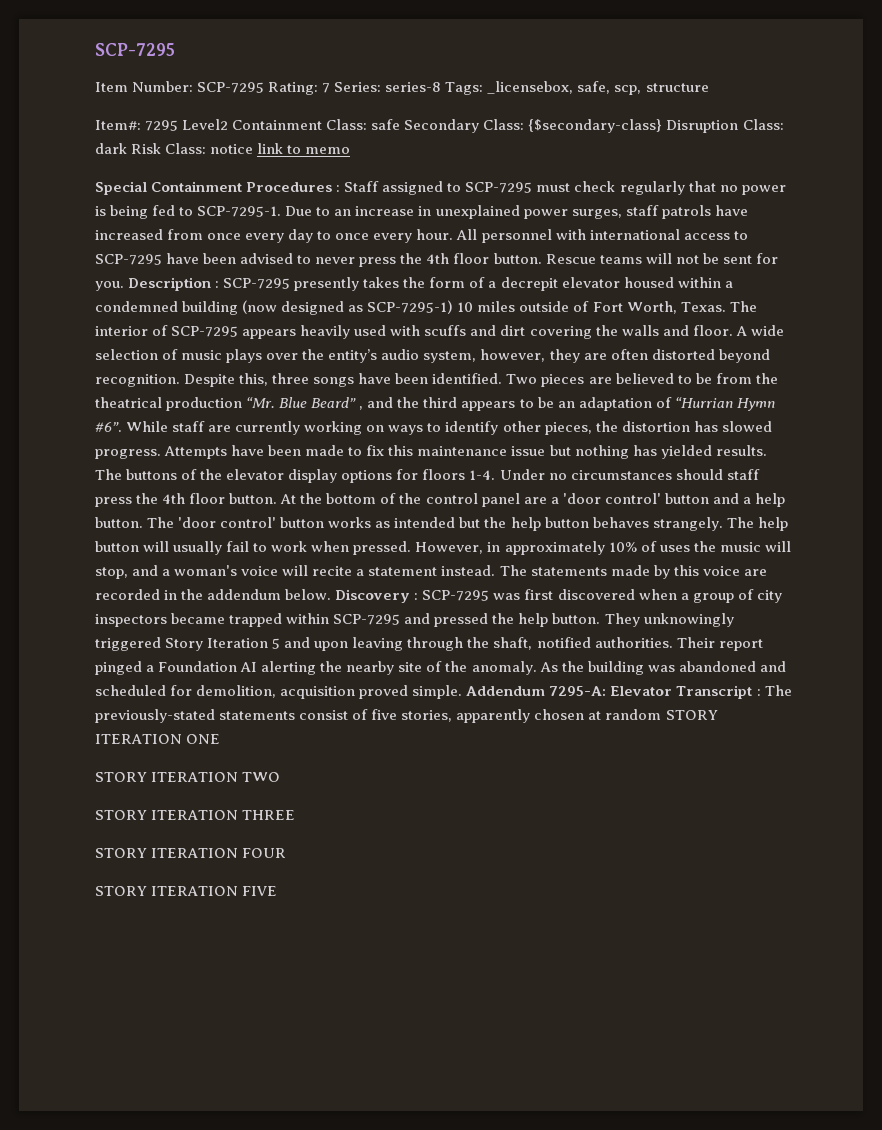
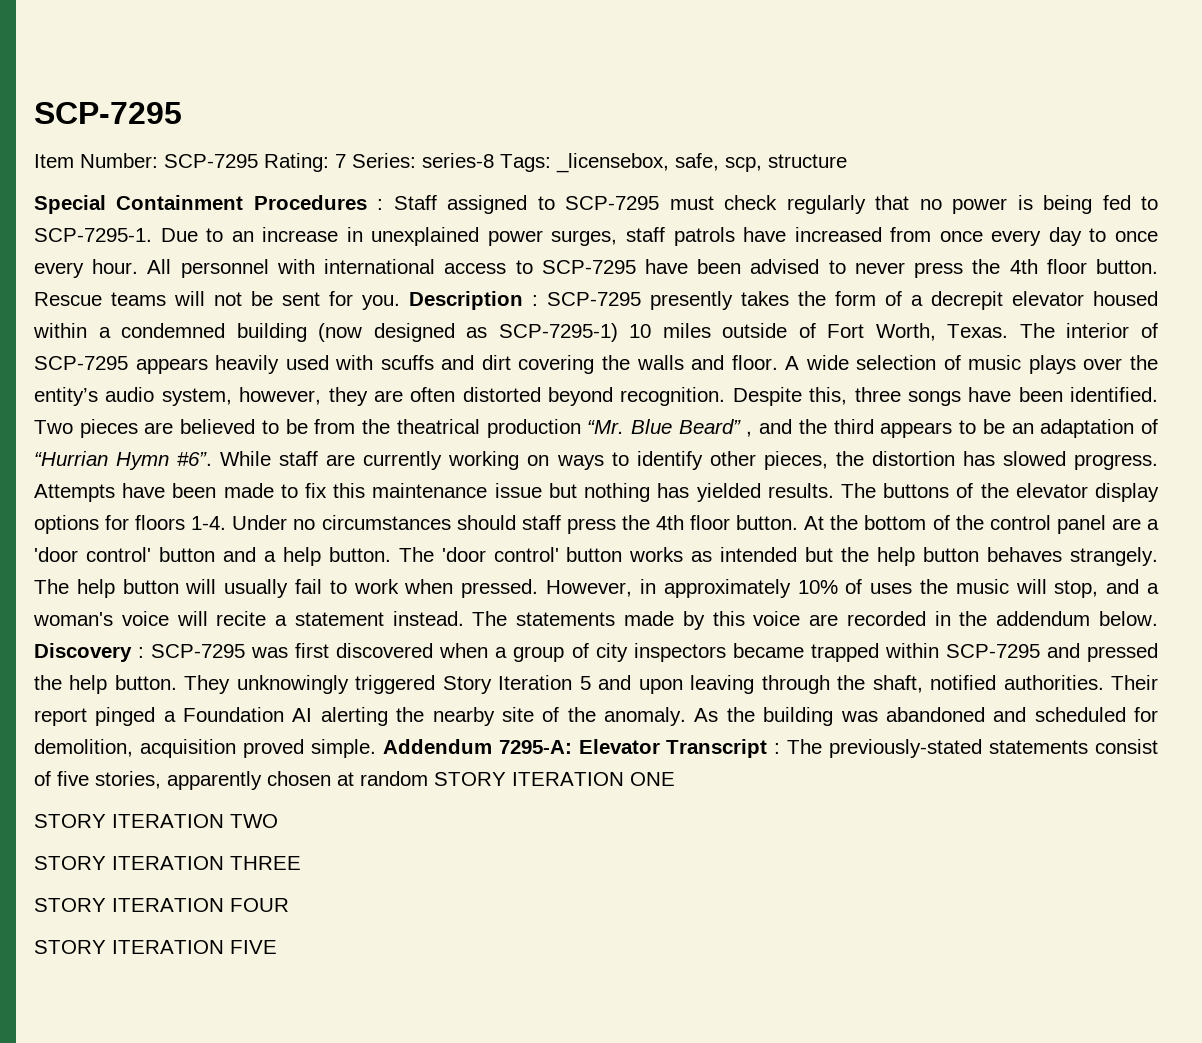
[95,119,784,133] [95,143,351,154] // Item#: 7295 Level2 Containment Class: safe Secondary Class: {$secondary-class} Disruption Class: dark Risk Class: notice link to memo -> (847, 161) none

